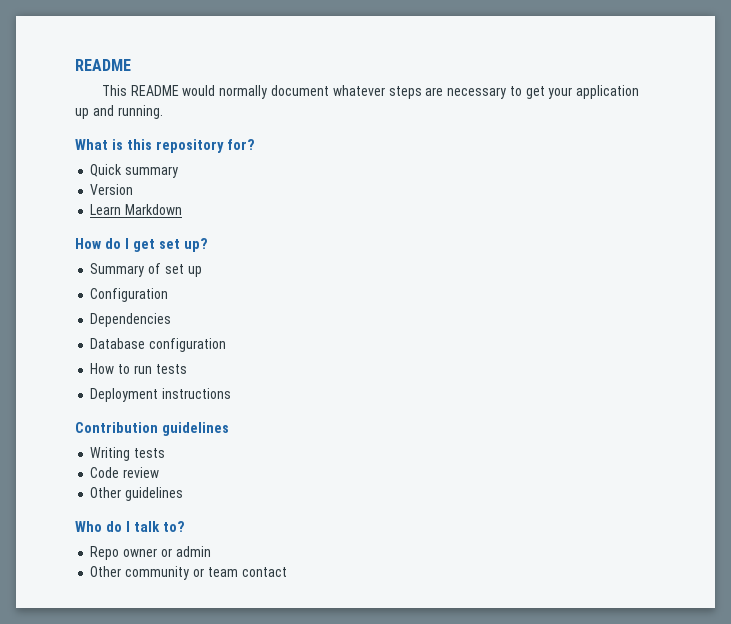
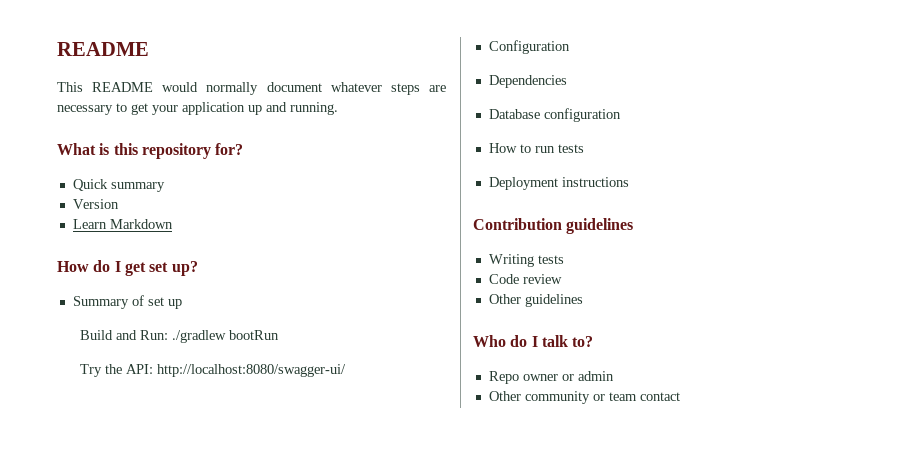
(202, 271) none -> [79,330,279,343] [79,364,346,377] // Build and Run: ./gradlew bootRun // Try the API: http://localhost:8080/swagger-ui/

